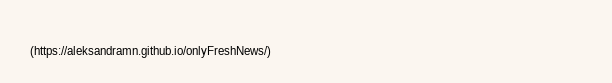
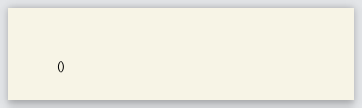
[30,46,271,58] (https://aleksandramn.github.io/onlyFreshNews/) -> [57,61,65,73] ()

